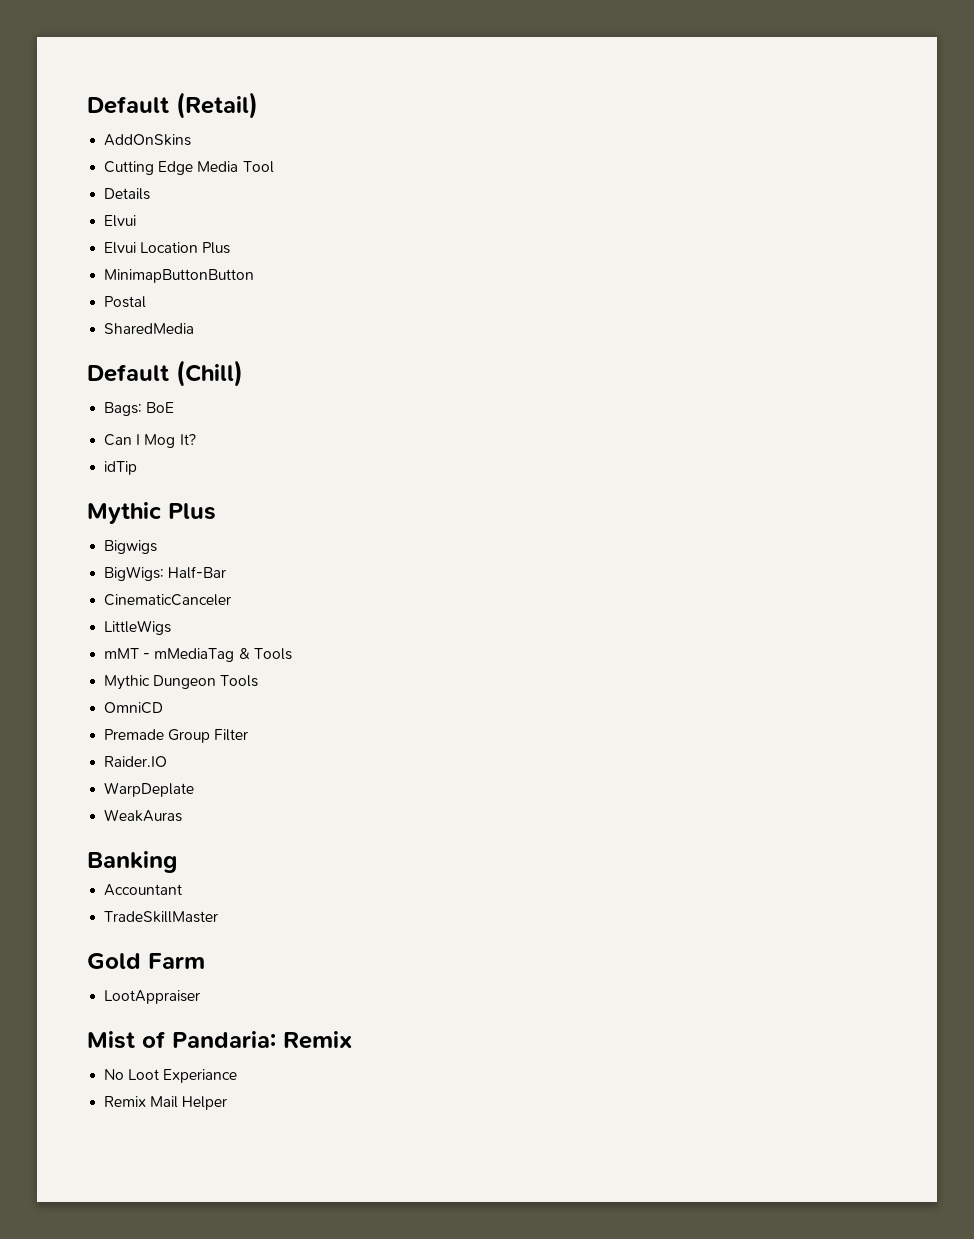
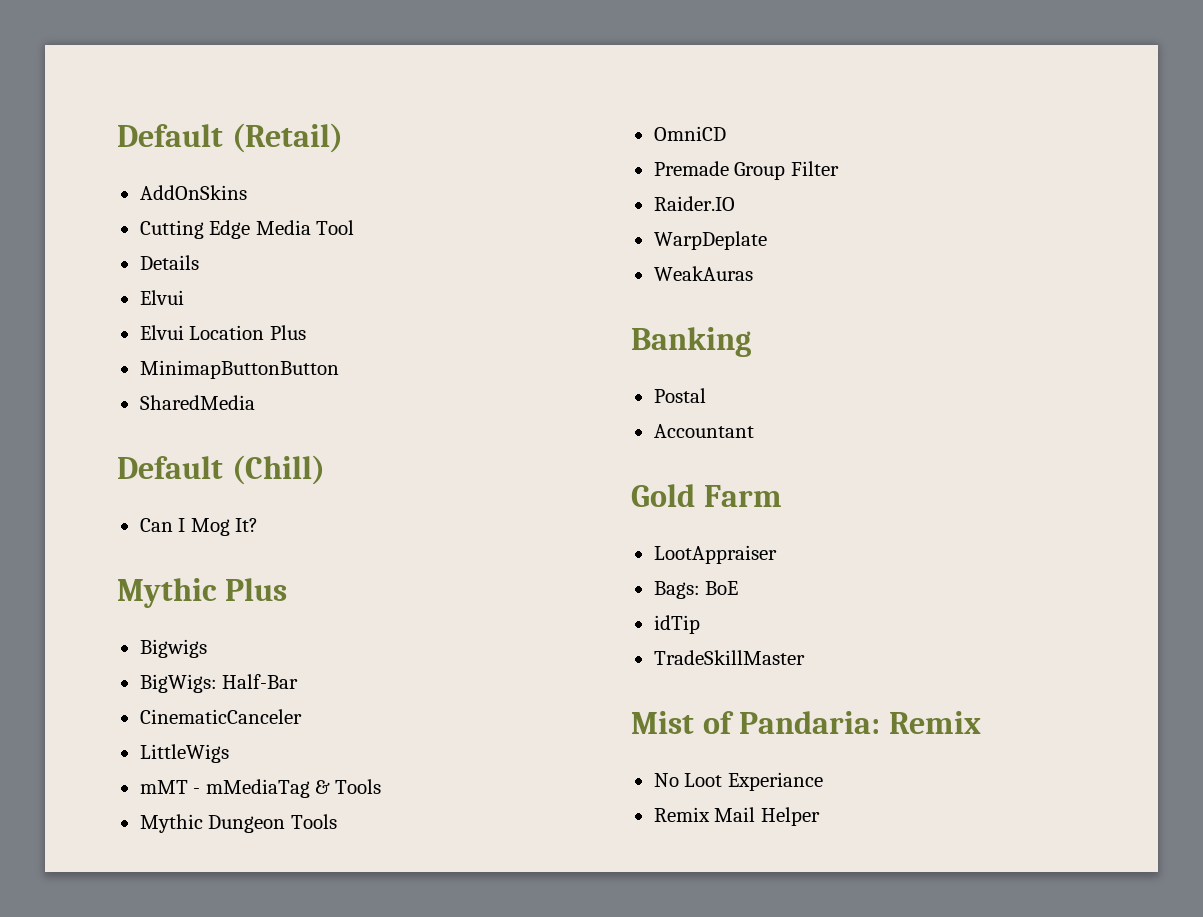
[104,296,147,308] // Postal -> (339, 369) none
[104,402,175,416] // Bags: BoE -> (325, 470) none
[104,461,138,475] // idTip -> (259, 525) none
(177, 862) none -> [653,388,706,403] // Postal
[104,911,219,923] // TradeSkillMaster -> (754, 431) none
(201, 997) none -> [653,581,739,599] [653,615,700,634] [653,650,805,665] // Bags: BoE // idTip // TradeSkillMaster

